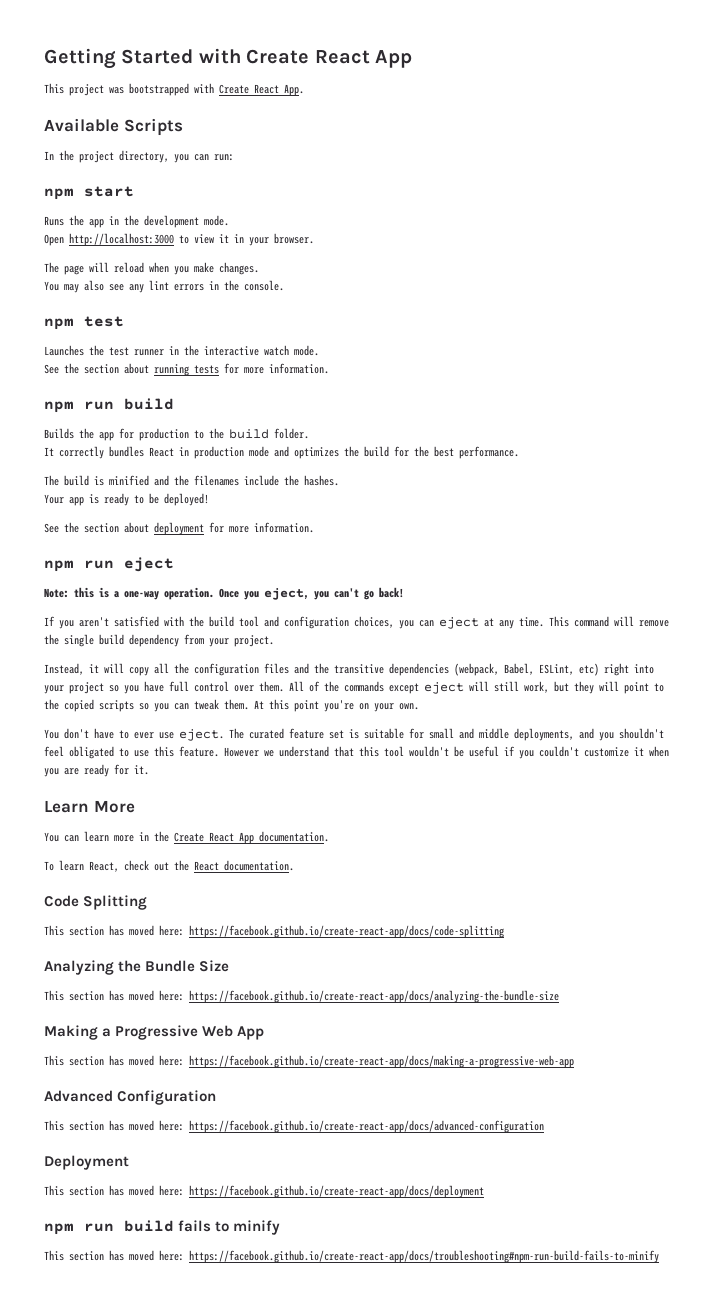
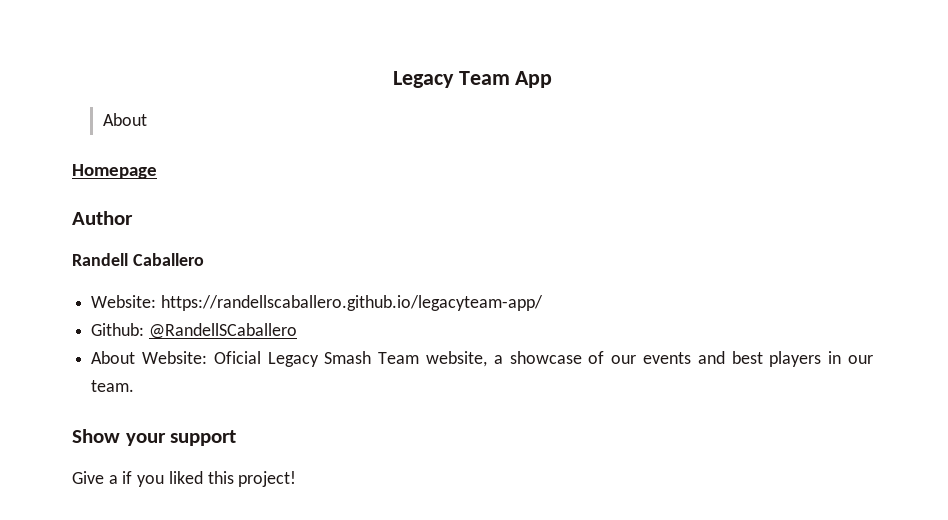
[44,48,412,69] [44,83,304,96] [44,118,183,136] [44,150,234,163] [44,186,134,200] [44,215,229,228] [44,233,314,246] [44,262,259,275] [44,280,284,293] [44,316,124,330] [44,345,319,356] [44,363,329,376] [44,398,174,413] [44,428,309,441] [44,446,519,459] [44,475,339,486] [44,493,209,506] [44,522,314,535] [44,557,174,572] [44,587,404,600] [44,616,669,629] [44,634,274,647] [44,663,654,676] [44,681,664,694] [44,699,419,712] [44,728,664,741] [44,746,669,759] [44,764,149,777] [44,800,135,813] [44,831,329,844] [44,860,294,872] [44,895,148,910] [44,925,504,938] [44,960,230,975] [44,990,559,1003] [44,1025,265,1040] [44,1055,574,1068] [44,1090,217,1105] [44,1120,544,1133] [44,1155,129,1170] [44,1185,484,1198] [44,1220,281,1235] [44,1250,659,1263] Getting Started with Create React App // This project was bootstrapped with Create React App. // Available Scripts // In the project directory, you can run: // npm start // Runs the app in the development mode. // Open http://localhost:3000 to view it in your browser. // The page will reload when you make changes. // You may also see any lint errors in the console. // npm test // Launches the test runner in the interactive watch mode. // See the section about running tests for more information. // npm run build // Builds the app for production to the build folder. // It correctly bundles React in production mode and optimizes the build for the best performance. // The build is minified and the filenames include the hashes. // Your app is ready to be deployed! // See the section about deployment for more information. // npm run eject // Note: this is a one-way operation. Once you eject, you can't go back! // If you aren't satisfied with the build tool and configuration choices, you can eject at any time. This command will remove the single build dependency from your project. // Instead, it will copy all the configuration files and the transitive dependencies (webpack, Babel, ESLint, etc) right into your project so you have full control over them. All of the commands except eject will still work, but they will point to the copied scripts so you can tweak them. At this point you're on your own. // You don't have to ever use eject. The curated feature set is suitable for small and middle deployments, and you shouldn't feel obligated to use this feature. However we understand that this tool wouldn't be useful if you couldn't customize it when you are ready for it. // Learn More // You can learn more in the Create React App documentation. // To learn React, check out the React documentation. // Code Splitting // This section has moved here: https://facebook.github.io/create-react-app/docs/code-splitting // Analyzing the Bundle Size // This section has moved here: https://facebook.github.io/create-react-app/docs/analyzing-the-bundle-size // Making a Progressive Web App // This section has moved here: https://facebook.github.io/create-react-app/docs/making-a-progressive-web-app // Advanced Configuration // This section has moved here: https://facebook.github.io/create-react-app/docs/advanced-configuration // Deployment // This section has moved here: https://facebook.github.io/create-react-app/docs/deployment // npm run build fails to minify // This section has moved here: https://facebook.github.io/create-react-app/docs/troubleshooting#npm-run-build-fails-to-minify -> [392,71,553,88] [102,113,147,126] [72,164,157,179] [72,211,133,225] [72,253,204,266] [91,295,543,311] [91,323,297,339] [91,351,873,367] [91,380,135,392] [72,429,237,446] [72,471,297,487] Legacy Team App // About // Homepage // Author // Randell Caballero // Website: https://randellscaballero.github.io/legacyteam-app/ // Github: @RandellSCaballero // About Website: Oficial Legacy Smash Team website, a showcase of our events and best players in our team. // Show your support // Give a if you liked this project!

